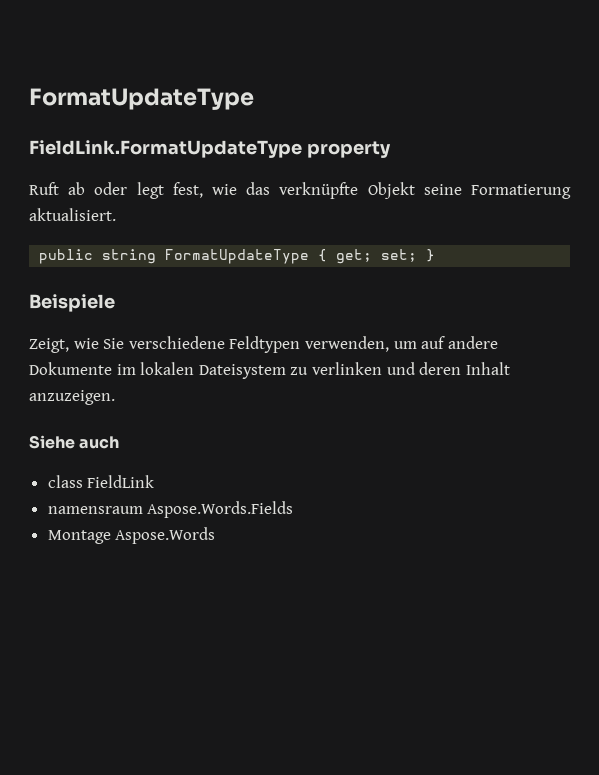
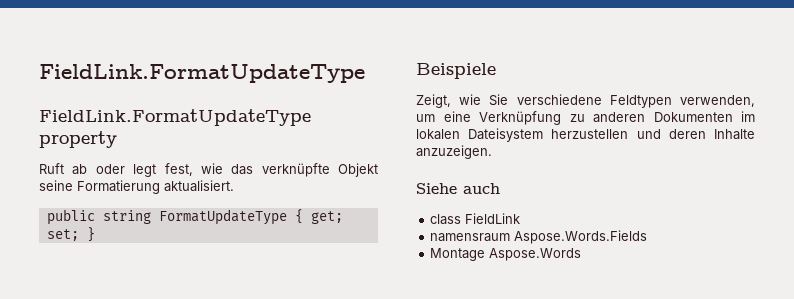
[29,88,254,110] FormatUpdateType -> [39,64,365,83] FieldLink.FormatUpdateType
[421,336,498,349] [29,362,112,375] auf andere Dokumente -> [443,111,733,125] eine Verknüpfung zu anderen Dokumenten
[290,362,382,375] zu verlinken -> [551,129,629,139] herzustellen
[465,362,510,375] Inhalt -> [714,129,755,140] Inhalte

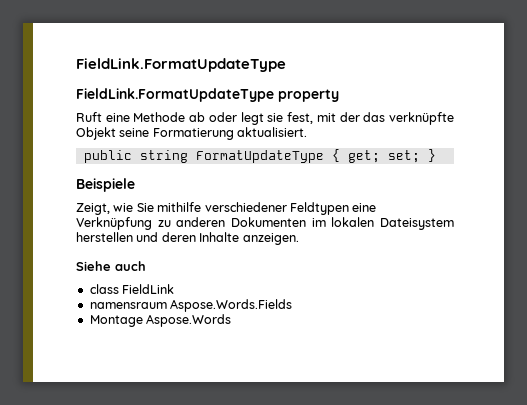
(64, 168) none -> [105,112,186,122] eine Methode
[164,163,223,176] fest, wie -> [267,112,360,124] sie fest, mit der
[516,94,755,108] [416,114,435,122] verschiedene Feldtypen verwenden, um -> [157,202,349,215] mithilfe verschiedener Feldtypen
[551,129,629,139] herzustellen -> [76,232,133,242] herstellen
[416,145,492,159] anzuzeigen. -> [242,233,299,245] anzeigen.

